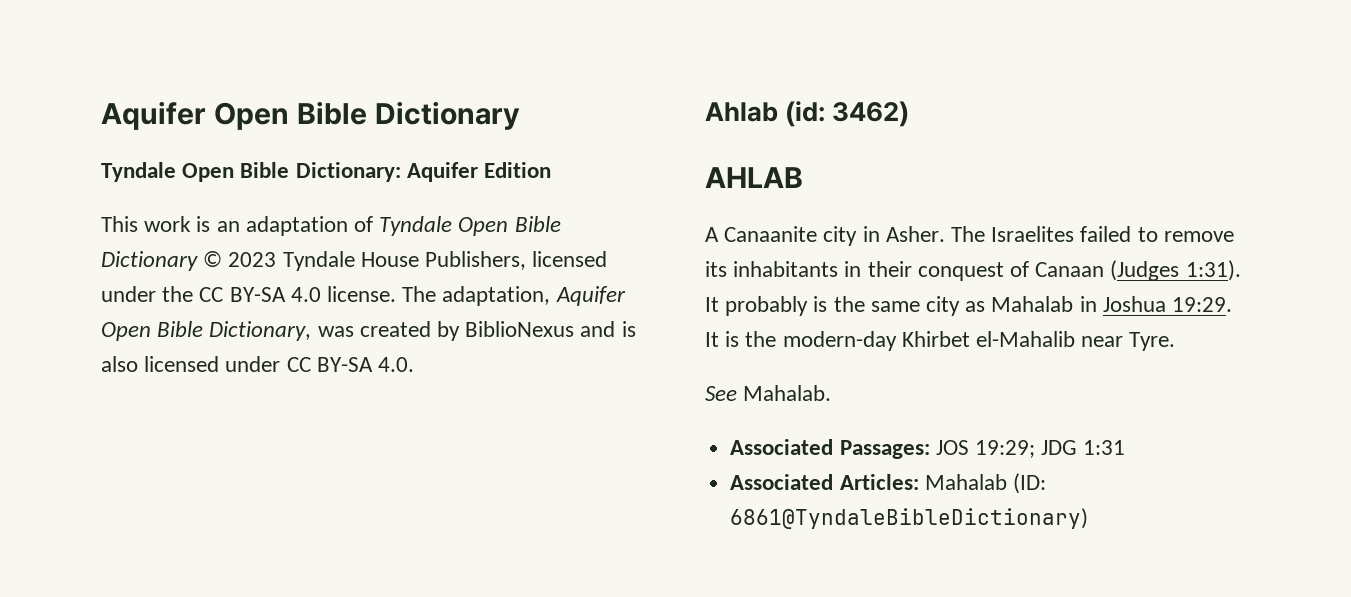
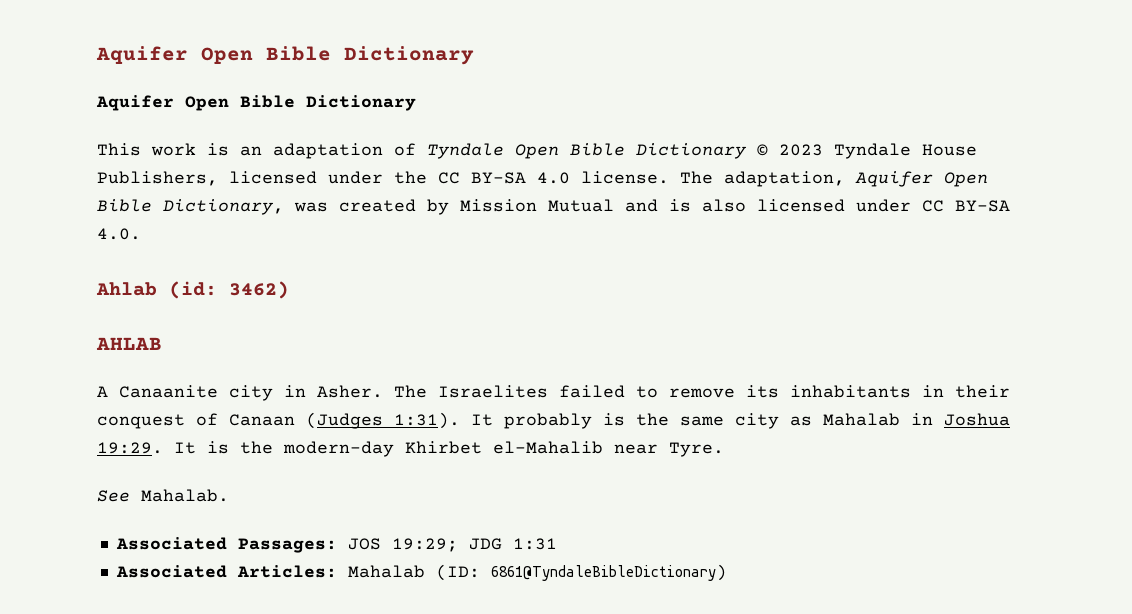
[101,101,520,130] [101,162,552,182] Aquifer Open Bible Dictionary // Tyndale Open Bible Dictionary: Aquifer Edition -> [96,46,474,65] [96,95,416,111] Aquifer Open Bible Dictionary // Aquifer Open Bible Dictionary
[465,321,575,337] BiblioNexus -> [460,199,614,212] Mission Mutual

